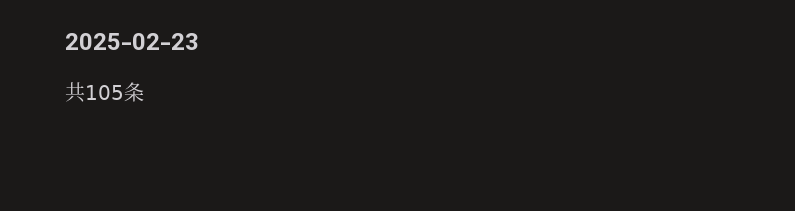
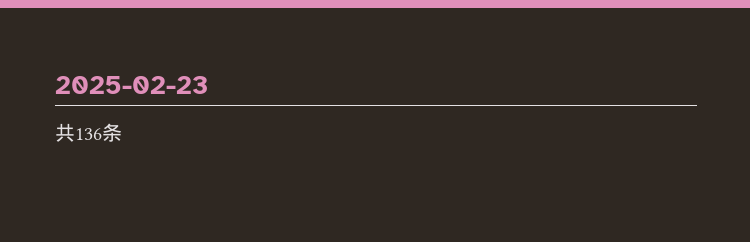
[85,85,124,100] 105 -> [75,128,102,140] 136

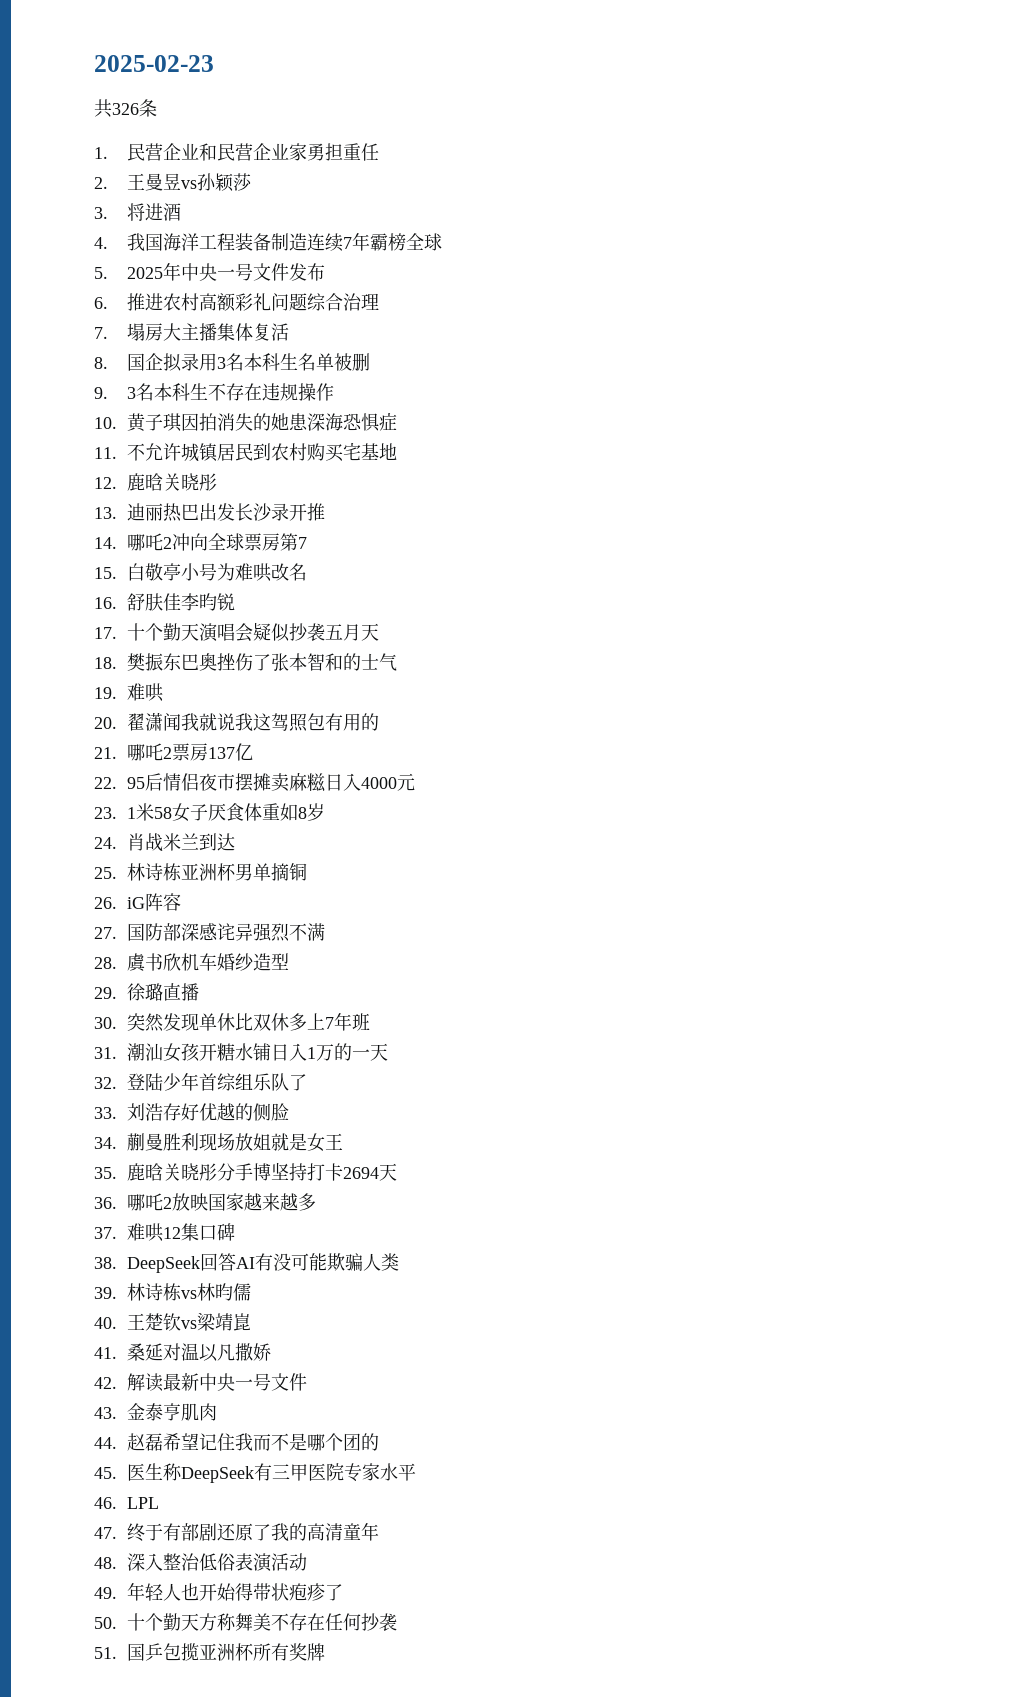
[75,128,102,140] 136 -> [112,103,139,115] 326
(122, 132) none -> [94,143,380,161] [94,173,253,192] [94,203,182,221] [94,232,443,252] [94,262,326,281] [94,293,380,312] [94,323,290,341] [94,353,371,372] [94,383,335,401] [94,413,398,432] [94,442,398,462] [94,473,218,491] [94,503,326,522] [94,533,308,551] [94,563,308,582] [94,593,236,611] [94,622,380,642] [94,653,398,671] [94,683,165,702] [94,712,380,732] [94,743,254,761] [94,772,416,792] [94,803,326,822] [94,833,236,852] [94,863,308,881] [94,893,182,911] [94,923,326,942] [94,953,290,972] [94,983,200,1001] [94,1012,371,1032] [94,1043,389,1062] [94,1072,308,1091] [94,1103,290,1121] [94,1133,344,1152] [94,1162,398,1181] [94,1193,317,1211] [94,1223,236,1242] [94,1253,400,1273] [94,1283,252,1301] [94,1312,252,1331] [94,1343,272,1362] [94,1373,308,1392] [94,1403,218,1421] [94,1433,380,1451] [94,1463,417,1483] [94,1497,160,1509] [94,1522,380,1542] [94,1553,308,1572] [94,1582,344,1601] [94,1613,398,1632] [94,1643,326,1661] // 1.民营企业和民营企业家勇担重任 // 2.王曼昱vs孙颖莎 // 3.将进酒 // 4.我国海洋工程装备制造连续7年霸榜全球 // 5. 2025年中央一号文件发布 // 6.推进农村高额彩礼问题综合治理 // 7.塌房大主播集体复活 // 8.国企拟录用3名本科生名单被删 // 9. 3名本科生不存在违规操作 // 10.黄子琪因拍消失的她患深海恐惧症 // 11.不允许城镇居民到农村购买宅基地 // 12.鹿晗关晓彤 // 13.迪丽热巴出发长沙录开推 // 14.哪吒2冲向全球票房第7 // 15.白敬亭小号为难哄改名 // 16.舒肤佳李昀锐 // 17.十个勤天演唱会疑似抄袭五月天 // 18.樊振东巴奥挫伤了张本智和的士气 // 19.难哄 // 20.翟潇闻我就说我这驾照包有用的 // 21.哪吒2票房137亿 // 22. 95后情侣夜市摆摊卖麻糍日入4000元 // 23. 1米58女子厌食体重如8岁 // 24.肖战米兰到达 // 25.林诗栋亚洲杯男单摘铜 // 26. iG阵容 // 27.国防部深感诧异强烈不满 // 28.虞书欣机车婚纱造型 // 29.徐璐直播 // 30.突然发现单休比双休多上7年班 // 31.潮汕女孩开糖水铺日入1万的一天 // 32.登陆少年首综组乐队了 // 33.刘浩存好优越的侧脸 // 34.蒯曼胜利现场放姐就是女王 // 35.鹿晗关晓彤分手博坚持打卡2694天 // 36.哪吒2放映国家越来越多 // 37.难哄12集口碑 // 38. DeepSeek回答AI有没可能欺骗人类 // 39.林诗栋vs林昀儒 // 40.王楚钦vs梁靖崑 // 41.桑延对温以凡撒娇 // 42.解读最新中央一号文件 // 43.金泰亨肌肉 // 44.赵磊希望记住我而不是哪个团的 // 45.医生称DeepSeek有三甲医院专家水平 // 46. LPL // 47.终于有部剧还原了我的高清童年 // 48.深入整治低俗表演活动 // 49.年轻人也开始得带状疱疹了 // 50.十个勤天方称舞美不存在任何抄袭 // 51.国乒包揽亚洲杯所有奖牌

